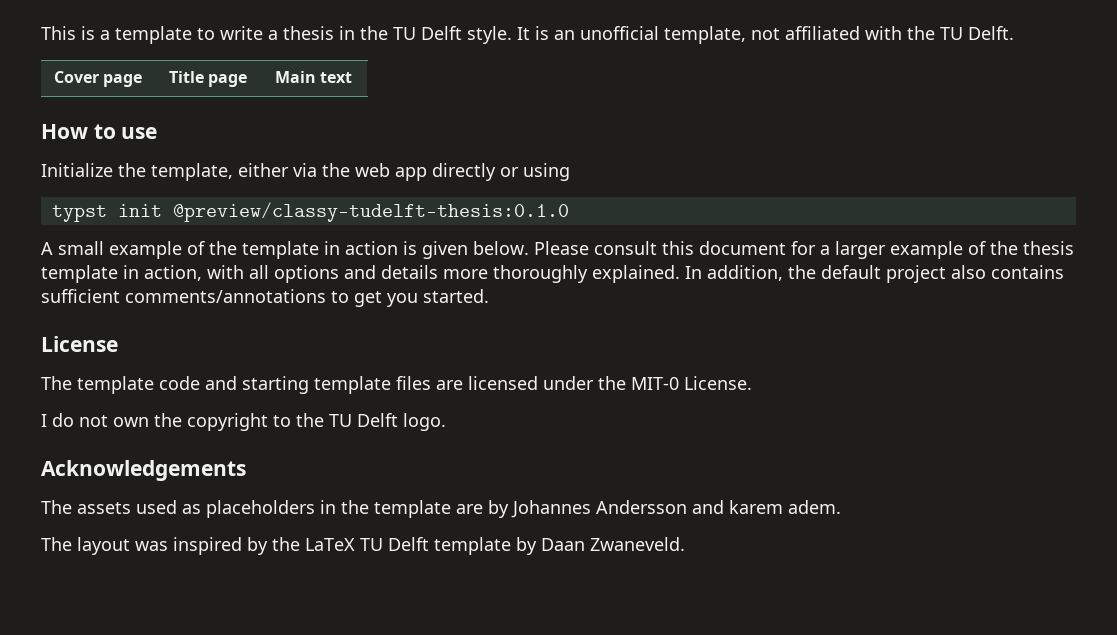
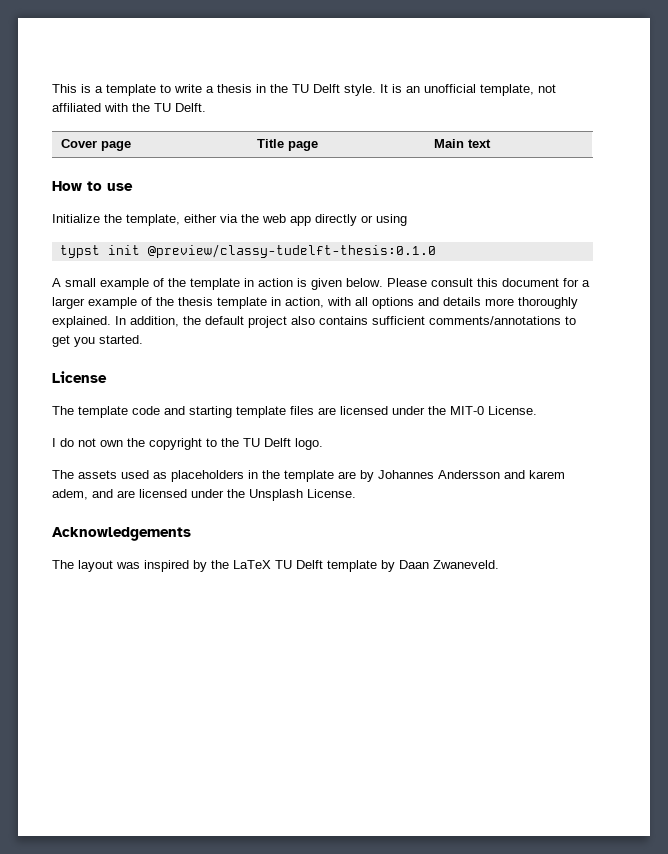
[41,460,246,481] // Acknowledgements -> (323, 444) none
[788,500,841,514] adem. -> [52,489,356,501] [52,527,191,541] adem, and are licensed under the Unsplash License. // Acknowledgements

